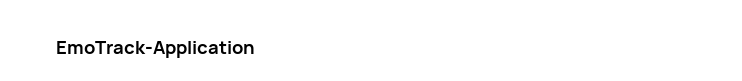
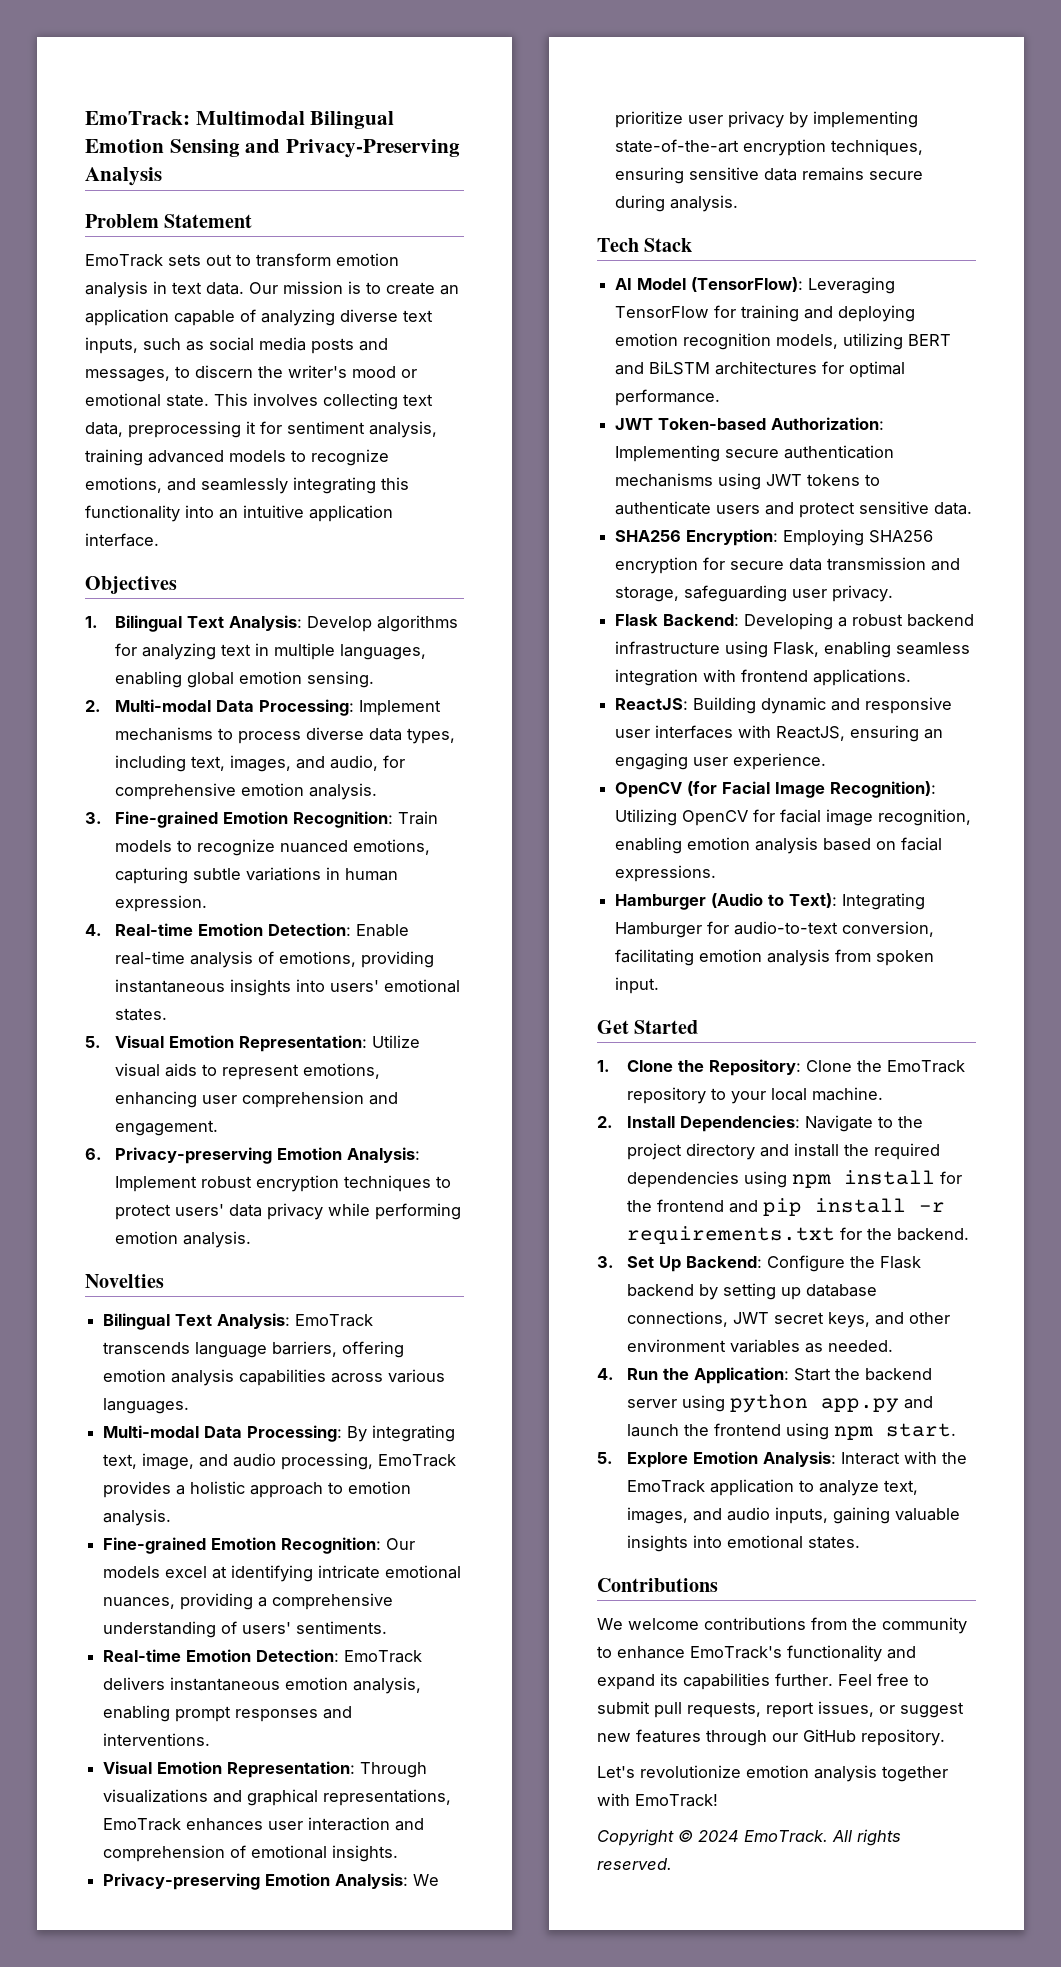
[56,41,255,58] EmoTrack-Application -> [85,111,395,129] [85,139,461,158] [85,167,162,186] [85,214,253,228] [85,253,399,267] [85,281,459,298] [85,309,433,326] [85,337,388,354] [85,365,417,382] [85,393,433,410] [85,421,437,438] [85,449,389,466] [85,477,409,494] [85,505,393,522] [85,533,159,547] [85,576,177,594] [85,615,458,632] [114,643,426,660] [114,671,374,688] [85,699,441,716] [114,727,455,744] [114,755,405,772] [114,783,377,800] [85,811,438,828] [114,839,430,856] [114,867,398,884] [114,895,207,912] [85,923,409,937] [114,951,434,968] [114,979,460,996] [114,1008,167,1021] [85,1035,420,1052] [114,1063,380,1080] [114,1091,398,1108] [114,1120,218,1136] [85,1147,420,1164] [114,1175,451,1192] [114,1203,461,1220] [114,1231,251,1248] [85,1274,164,1288] [103,1313,374,1330] [103,1341,405,1358] [103,1369,446,1386] [103,1398,190,1414] [103,1425,456,1442] [103,1453,457,1470] [103,1481,412,1498] [103,1509,172,1526] [103,1537,416,1554] [103,1565,462,1582] [103,1593,394,1610] [103,1621,388,1638] [103,1649,423,1663] [103,1677,422,1694] [103,1705,353,1722] [103,1733,211,1746] [103,1761,428,1778] [103,1789,452,1806] [103,1817,425,1831] [103,1845,399,1862] [103,1873,440,1890] [615,111,919,128] [615,139,924,156] [615,167,924,184] [615,195,739,212] [597,238,693,252] [615,277,896,294] [615,305,916,322] [615,333,952,350] [615,361,906,378] [615,389,721,406] [615,417,885,430] [615,445,895,462] [615,473,881,490] [615,501,973,518] [615,529,934,546] [615,557,961,574] [615,585,894,602] [615,613,975,630] [615,641,971,658] [615,669,912,686] [615,697,953,714] [615,725,944,742] [615,753,827,770] [615,781,937,798] [615,809,972,826] [615,837,943,854] [615,865,717,882] [615,893,926,910] [615,921,935,938] [615,949,935,966] [615,977,660,994] [597,1020,699,1034] [597,1059,965,1076] [626,1087,883,1104] [597,1115,923,1132] [626,1143,940,1160] [626,1170,962,1188] [626,1198,945,1216] [626,1226,969,1244] [597,1255,921,1272] [626,1283,877,1300] [626,1311,950,1328] [626,1339,893,1353] [597,1367,932,1384] [626,1394,933,1413] [626,1423,956,1440] [597,1451,967,1468] [626,1479,918,1496] [626,1507,960,1524] [626,1535,860,1552] [597,1578,718,1592] [597,1617,967,1634] [597,1645,916,1662] [597,1673,929,1690] [597,1701,964,1718] [597,1729,945,1746] [597,1765,948,1782] [597,1793,718,1807] [597,1829,901,1846] [597,1858,672,1870] EmoTrack: Multimodal Bilingual Emotion Sensing and Privacy-Preserving Analysis // Problem Statement // EmoTrack sets out to transform emotion analysis in text data. Our mission is to create an application capable of analyzing diverse text inputs, such as social media posts and messages, to discern the writer's mood or emotional state. This involves collecting text data, preprocessing it for sentiment analysis, training advanced models to recognize emotions, and seamlessly integrating this functionality into an intuitive application interface. // Objectives // 1. Bilingual Text Analysis: Develop algorithms for analyzing text in multiple languages, enabling global emotion sensing. // 2. Multi-modal Data Processing: Implement mechanisms to process diverse data types, including text, images, and audio, for comprehensive emotion analysis. // 3. Fine-grained Emotion Recognition: Train models to recognize nuanced emotions, capturing subtle variations in human expression. // 4. Real-time Emotion Detection: Enable real-time analysis of emotions, providing instantaneous insights into users' emotional states. // 5. Visual Emotion Representation: Utilize visual aids to represent emotions, enhancing user comprehension and engagement. // 6. Privacy-preserving Emotion Analysis: Implement robust encryption techniques to protect users' data privacy while performing emotion analysis. // Novelties // Bilingual Text Analysis: EmoTrack transcends language barriers, offering emotion analysis capabilities across various languages. // Multi-modal Data Processing: By integrating text, image, and audio processing, EmoTrack provides a holistic approach to emotion analysis. // Fine-grained Emotion Recognition: Our models excel at identifying intricate emotional nuances, providing a comprehensive understanding of users' sentiments. // Real-time Emotion Detection: EmoTrack delivers instantaneous emotion analysis, enabling prompt responses and interventions. // Visual Emotion Representation: Through visualizations and graphical representations, EmoTrack enhances user interaction and comprehension of emotional insights. // Privacy-preserving Emotion Analysis: We prioritize user privacy by implementing state-of-the-art encryption techniques, ensuring sensitive data remains secure during analysis. // Tech Stack // AI Model (TensorFlow): Leveraging TensorFlow for training and deploying emotion recognition models, utilizing BERT and BiLSTM architectures for optimal performance. // JWT Token-based Authorization: Implementing secure authentication mechanisms using JWT tokens to authenticate users and protect sensitive data. // SHA256 Encryption: Employing SHA256 encryption for secure data transmission and storage, safeguarding user privacy. // Flask Backend: Developing a robust backend infrastructure using Flask, enabling seamless integration with frontend applications. // ReactJS: Building dynamic and responsive user interfaces with ReactJS, ensuring an engaging user experience. // OpenCV (for Facial Image Recognition): Utilizing OpenCV for facial image recognition, enabling emotion analysis based on facial expressions. // Hamburger (Audio to Text): Integrating Hamburger for audio-to-text conversion, facilitating emotion analysis from spoken input. // Get Started // 1. Clone the Repository: Clone the EmoTrack repository to your local machine. // 2. Install Dependencies: Navigate to the project directory and install the required dependencies using npm install for the frontend and pip install -r requirements.txt for the backend. // 3. Set Up Backend: Configure the Flask backend by setting up database connections, JWT secret keys, and other environment variables as needed. // 4. Run the Application: Start the backend server using python app.py and launch the frontend using npm start. // 5. Explore Emotion Analysis: Interact with the EmoTrack application to analyze text, images, and audio inputs, gaining valuable insights into emotional states. // Contributions // We welcome contributions from the community to enhance EmoTrack's functionality and expand its capabilities further. Feel free to submit pull requests, report issues, or suggest new features through our GitHub repository. // Let's revolutionize emotion analysis together with EmoTrack! // Copyright © 2024 EmoTrack. All rights reserved.

